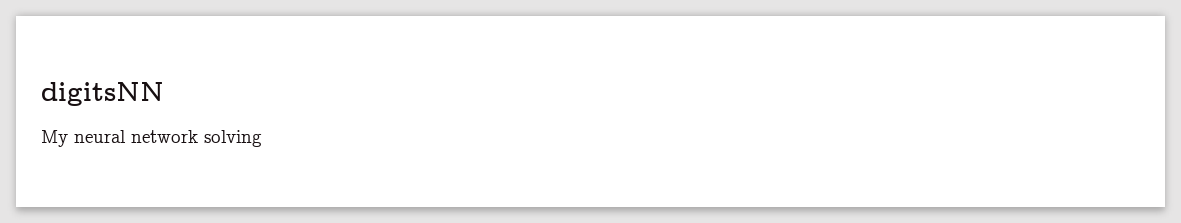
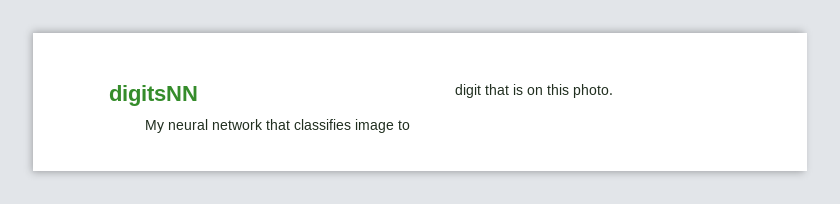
[204,130,262,147] solving -> [265,119,410,133] [455,84,613,98] that classifies image to digit that is on this photo.

